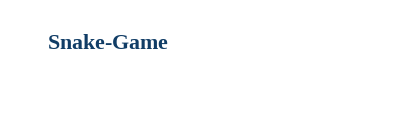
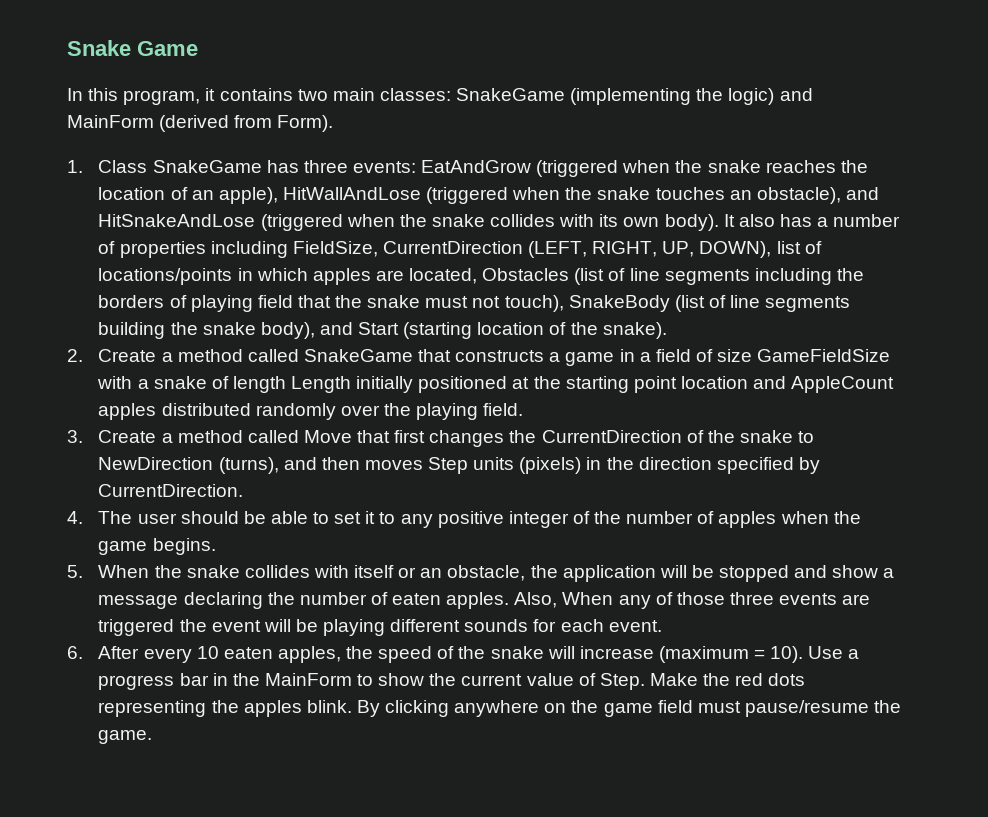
[48,34,168,49] Snake-Game -> [67,40,198,56] [67,88,813,105] [67,115,334,132] [67,160,868,177] [98,187,879,204] [98,214,901,231] [98,241,822,258] [98,268,864,285] [98,295,851,312] [98,322,667,339] [67,349,891,366] [97,376,895,393] [98,403,524,420] [67,430,815,447] [98,457,820,474] [98,484,244,497] [67,511,861,528] [98,538,216,555] [67,565,895,582] [98,592,871,609] [98,619,662,636] [67,646,860,663] [98,673,806,690] [98,700,902,717] [98,730,153,744] Snake Game // In this program, it contains two main classes: SnakeGame (implementing the logic) and MainForm (derived from Form). // 1. Class SnakeGame has three events: EatAndGrow (triggered when the snake reaches the location of an apple), HitWallAndLose (triggered when the snake touches an obstacle), and HitSnakeAndLose (triggered when the snake collides with its own body). It also has a number of properties including FieldSize, CurrentDirection (LEFT, RIGHT, UP, DOWN), list of locations/points in which apples are located, Obstacles (list of line segments including the borders of playing field that the snake must not touch), SnakeBody (list of line segments building the snake body), and Start (starting location of the snake). // 2. Create a method called SnakeGame that constructs a game in a field of size GameFieldSize with a snake of length Length initially positioned at the starting point location and AppleCount apples distributed randomly over the playing field. // 3. Create a method called Move that first changes the CurrentDirection of the snake to NewDirection (turns), and then moves Step units (pixels) in the direction specified by CurrentDirection. // 4. The user should be able to set it to any positive integer of the number of apples when the game begins. // 5. When the snake collides with itself or an obstacle, the application will be stopped and show a message declaring the number of eaten apples. Also, When any of those three events are triggered the event will be playing different sounds for each event. // 6. After every 10 eaten apples, the speed of the snake will increase (maximum = 10). Use a progress bar in the MainForm to show the current value of Step. Make the red dots representing the apples blink. By clicking anywhere on the game field must pause/resume the game.

